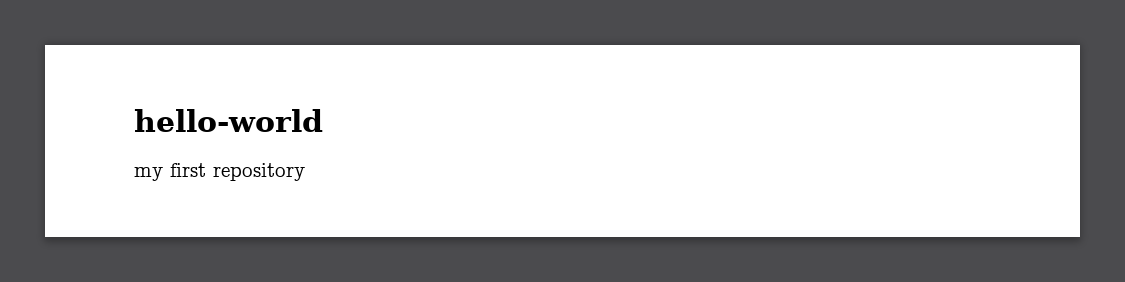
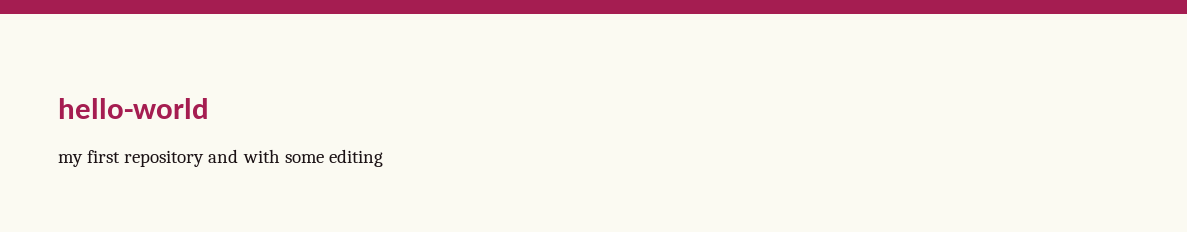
(305, 172) none -> [208,149,383,167] and with some editing

